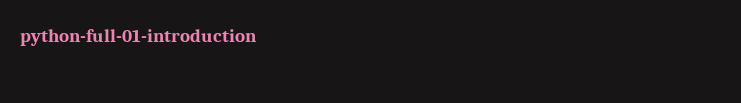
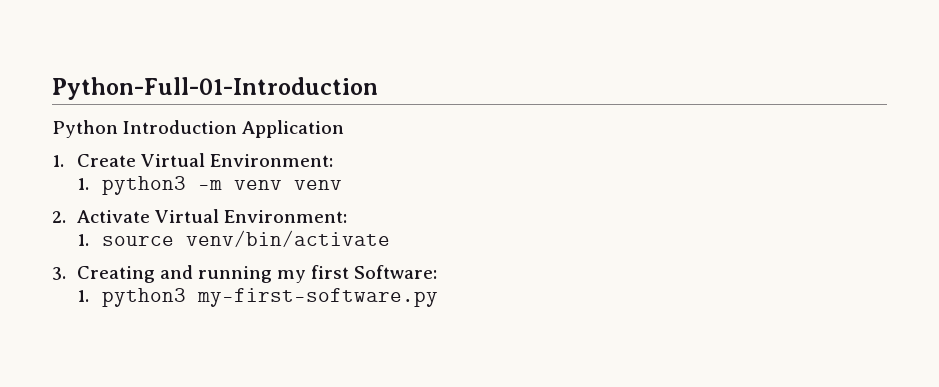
[20,29,257,46] python-full-01-introduction -> [52,77,378,100] [52,120,345,138] [52,153,334,167] [76,176,342,195] [52,209,348,223] [76,230,390,247] [52,265,438,283] [76,288,438,307] Python-Full-01-Introduction // Python Introduction Application // 1. Create Virtual Environment: // 1. python3 -m venv venv // 2. Activate Virtual Environment: // 1. source venv/bin/activate // 3. Creating and running my first Software: // 1. python3 my-first-software.py

